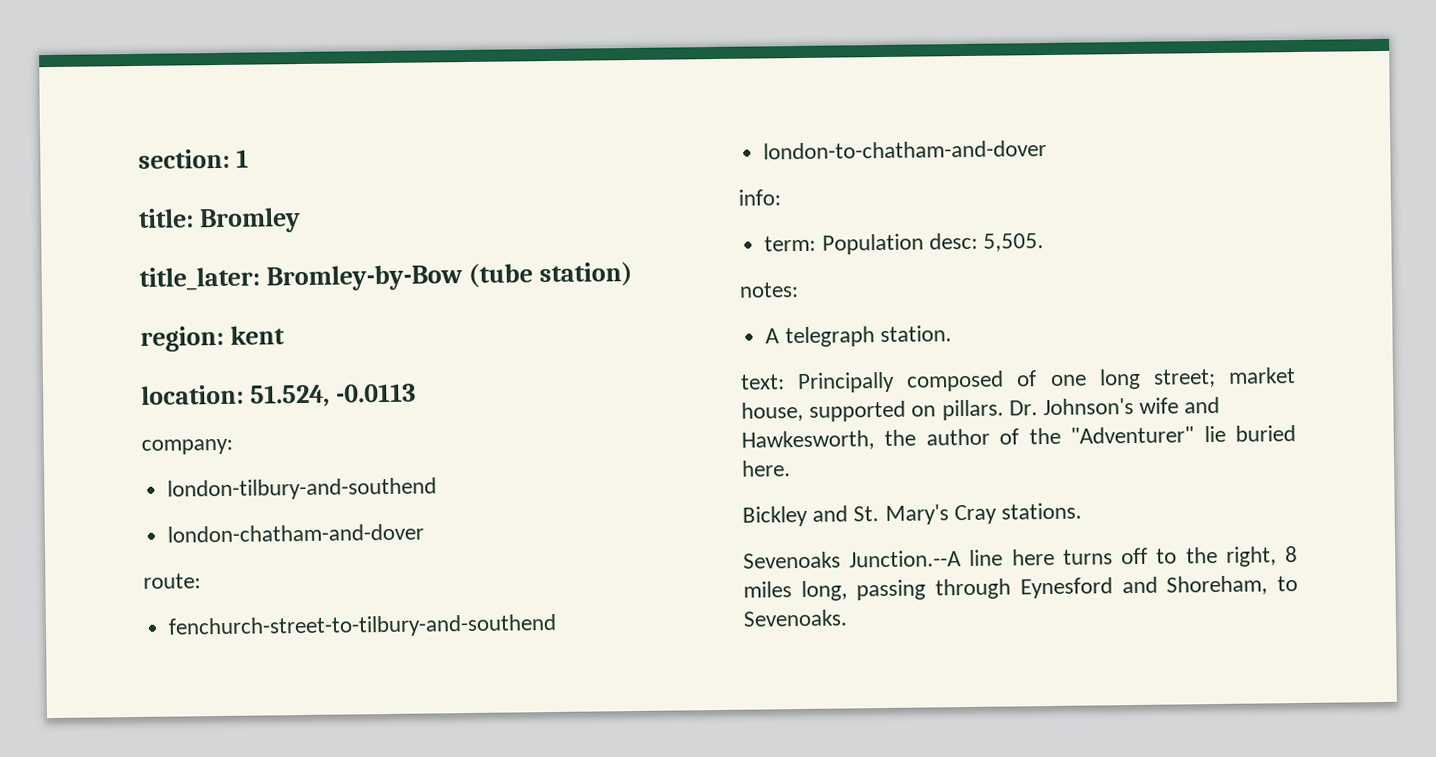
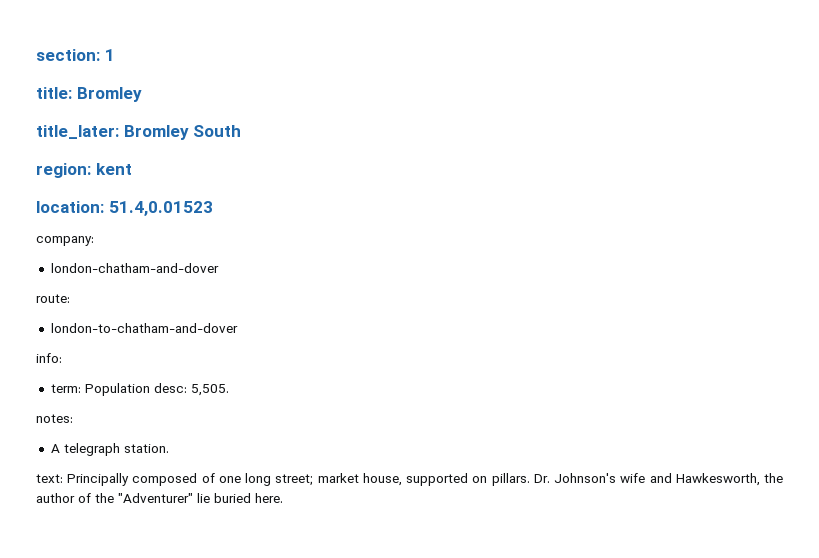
[265,262,633,292] Bromley-by-Bow (tube station) -> [123,125,242,140] Bromley South
[249,383,416,408] 51.524, -0.0113 -> [108,201,213,216] 51.4,0.01523
[167,477,438,501] // london-tilbury-and-southend -> (94, 241) none
[168,613,558,639] // fenchurch-street-to-tilbury-and-southend -> (70, 298) none
[742,502,1083,527] [743,546,1298,569] [743,575,1298,602] [743,609,847,627] // Bickley and St. Mary's Cray stations. // Sevenoaks Junction.--A line here turns off to the right, 8 miles long, passing through Eynesford and Shoreham, to Sevenoaks. -> (283, 498) none

